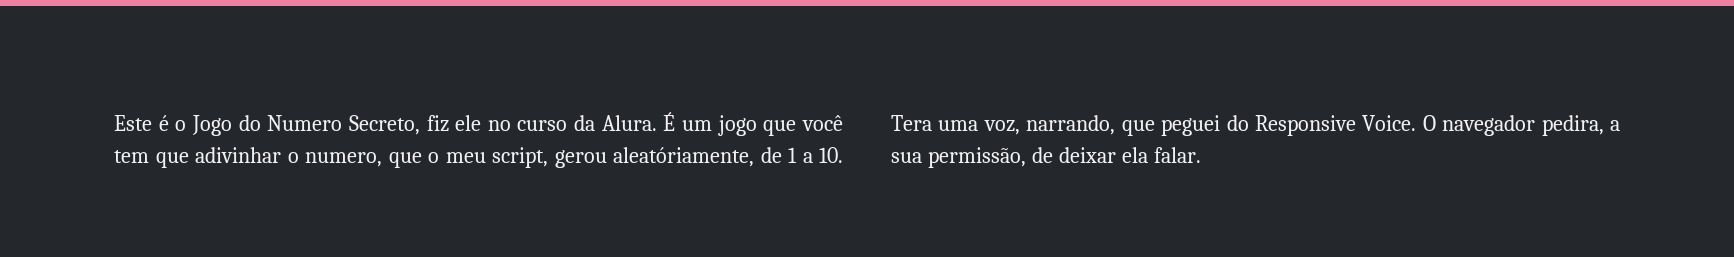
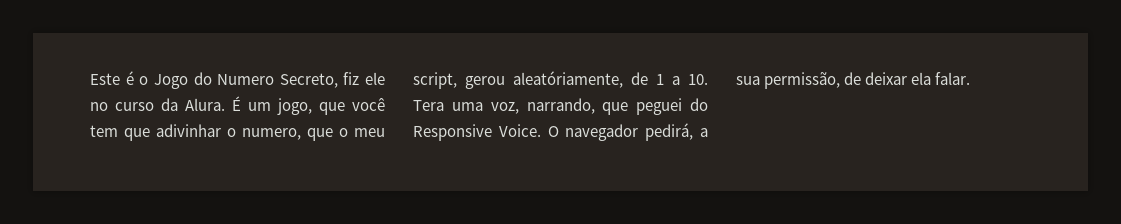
[717,115,757,136] jogo -> [277,98,312,115] jogo,
[1541,115,1604,136] pedira, -> [645,123,694,141] pedirá,

